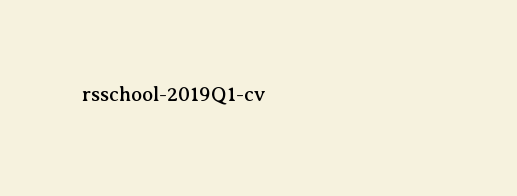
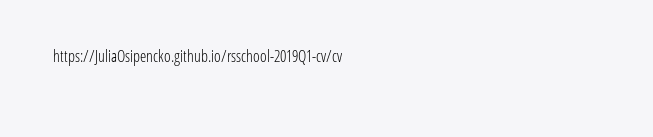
[82,86,266,105] rsschool-2019Q1-cv -> [53,49,343,66] https://JuliaOsipencko.github.io/rsschool-2019Q1-cv/cv

